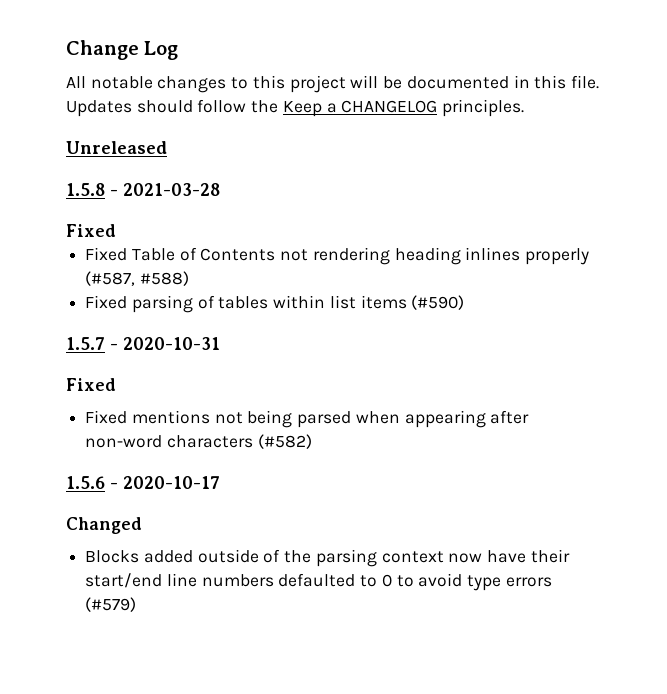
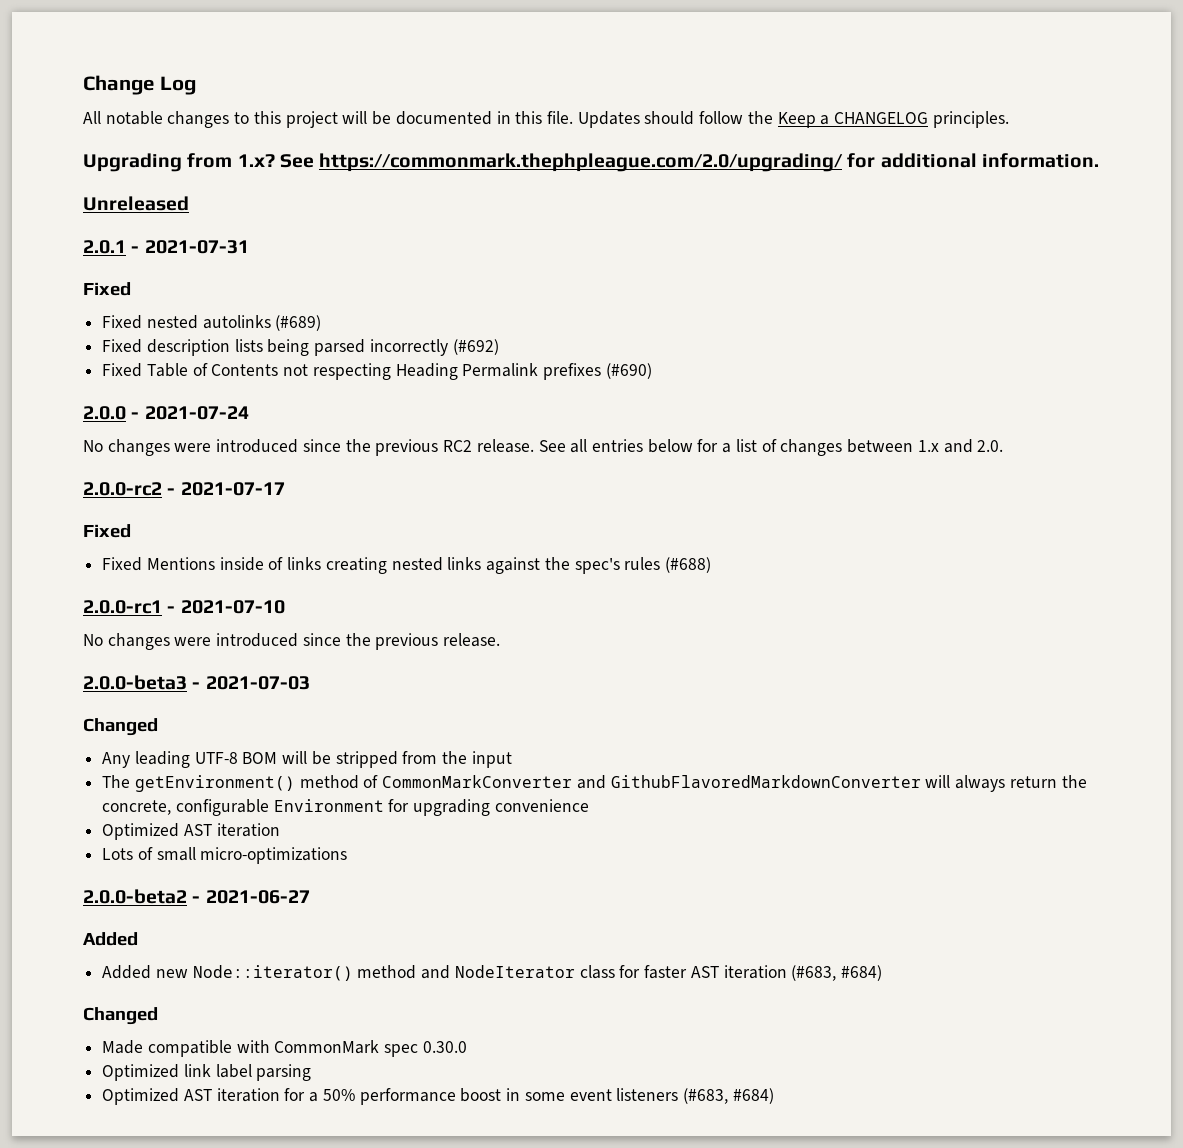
[66,141,167,154] [66,183,220,196] [66,224,116,237] Unreleased // 1.5.8 - 2021-03-28 // Fixed -> [83,153,1099,172] [83,196,189,211] [83,240,249,254] [83,282,131,296] [102,315,322,331] [102,339,499,356] Upgrading from 1.x? See https://commonmark.thephpleague.com/2.0/upgrading/ for additional information. // Unreleased // 2.0.1 - 2021-07-31 // Fixed // Fixed nested autolinks (#689) // Fixed description lists being parsed incorrectly (#692)
[312,247,590,265] [85,271,189,286] [85,295,465,313] [66,337,220,350] [66,378,116,391] [85,410,530,428] [85,434,312,449] [66,476,220,489] [66,517,142,534] [85,549,570,567] [85,573,552,591] [85,597,137,612] rendering heading inlines properly (#587, #588) // Fixed parsing of tables within list items (#590) // 1.5.7 - 2020-10-31 // Fixed // Fixed mentions not being parsed when appearing after non-word characters (#582) // 1.5.6 - 2020-10-17 // Changed // Blocks added outside of the parsing context now have their start/end line numbers defaulted to 0 to avoid type errors (#579) -> [312,363,652,380] [83,406,249,420] [83,439,1004,456] [83,482,285,496] [83,524,131,538] [102,557,711,574] [83,600,285,614] [83,633,501,650] [83,675,310,690] [83,718,158,736] [102,751,512,768] [102,775,1087,792] [102,799,589,816] [102,823,280,840] [102,847,348,864] [83,889,310,904] [83,932,138,946] [102,965,882,981] [83,1007,158,1025] [102,1040,467,1057] [102,1064,312,1081] [102,1088,774,1105] respecting Heading Permalink prefixes (#690) // 2.0.0 - 2021-07-24 // No changes were introduced since the previous RC2 release. See all entries below for a list of changes between 1.x and 2.0. // 2.0.0-rc2 - 2021-07-17 // Fixed // Fixed Mentions inside of links creating nested links against the spec's rules (#688) // 2.0.0-rc1 - 2021-07-10 // No changes were introduced since the previous release. // 2.0.0-beta3 - 2021-07-03 // Changed // Any leading UTF-8 BOM will be stripped from the input // The getEnvironment() method of CommonMarkConverter and GithubFlavoredMarkdownConverter will always return the concrete, configurable Environment for upgrading convenience // Optimized AST iteration // Lots of small micro-optimizations // 2.0.0-beta2 - 2021-06-27 // Added // Added new Node::iterator() method and NodeIterator class for faster AST iteration (#683, #684) // Changed // Made compatible with CommonMark spec 0.30.0 // Optimized link label parsing // Optimized AST iteration for a 50% performance boost in some event listeners (#683, #684)

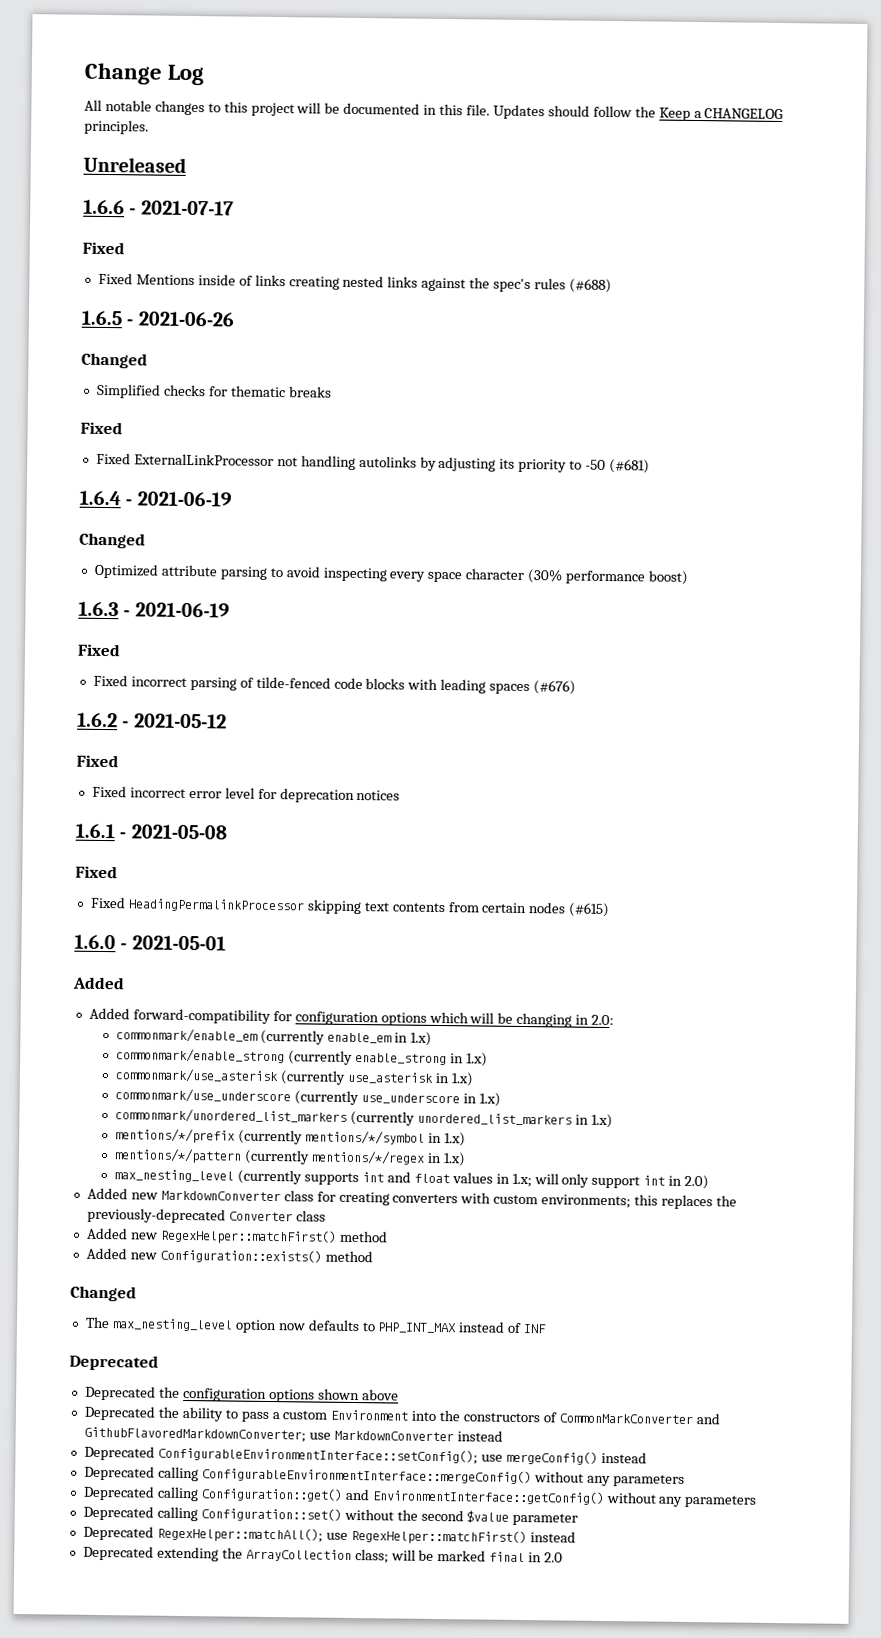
[83,153,1099,172] [83,196,189,211] [83,240,249,254] [83,282,131,296] [102,315,322,331] [102,339,499,356] [102,363,652,380] [83,406,249,420] [83,439,1004,456] [83,482,162,496] Upgrading from 1.x? See https://commonmark.thephpleague.com/2.0/upgrading/ for additional information. // Unreleased // 2.0.1 - 2021-07-31 // Fixed // Fixed nested autolinks (#689) // Fixed description lists being parsed incorrectly (#692) // Fixed Table of Contents not respecting Heading Permalink prefixes (#690) // 2.0.0 - 2021-07-24 // No changes were introduced since the previous RC2 release. See all entries below for a list of changes between 1.x and 2.0. // 2.0.0-rc2 -> [83,156,186,173] [83,199,125,215] Unreleased // 1.6.6
[83,600,285,614] [83,633,501,650] [83,675,310,690] [83,718,158,736] [102,751,512,768] [102,775,1087,792] [102,799,589,816] [102,823,280,840] [102,847,348,864] [83,889,310,904] [83,932,138,946] [102,965,882,981] [83,1007,158,1025] [102,1040,467,1057] [102,1064,312,1081] [102,1088,774,1105] 2.0.0-rc1 - 2021-07-10 // No changes were introduced since the previous release. // 2.0.0-beta3 - 2021-07-03 // Changed // Any leading UTF-8 BOM will be stripped from the input // The getEnvironment() method of CommonMarkConverter and GithubFlavoredMarkdownConverter will always return the concrete, configurable Environment for upgrading convenience // Optimized AST iteration // Lots of small micro-optimizations // 2.0.0-beta2 - 2021-06-27 // Added // Added new Node::iterator() method and NodeIterator class for faster AST iteration (#683, #684) // Changed // Made compatible with CommonMark spec 0.30.0 // Optimized link label parsing // Optimized AST iteration for a 50% performance boost in some event listeners (#683, #684) -> [81,310,234,327] [81,352,148,369] [95,383,332,399] [80,421,123,435] [95,452,651,474] [79,490,232,507] [79,532,146,549] [93,563,689,585] [78,601,230,618] [77,643,121,657] [92,674,577,695] [77,712,227,729] [76,754,119,768] [91,785,401,803] [75,823,227,840] [75,865,118,879] [89,896,611,918] [74,934,226,951] [72,976,125,990] [88,1007,615,1028] [116,1028,432,1046] [116,1048,488,1067] [115,1068,473,1087] [115,1088,501,1107] [115,1108,613,1129] [115,1128,466,1147] [114,1148,466,1167] [114,1169,710,1190] [86,1187,737,1210] [86,1207,326,1224] [85,1227,388,1245] [85,1247,373,1264] [70,1285,137,1302] [84,1316,548,1334] [69,1354,159,1371] [84,1385,399,1403] [83,1405,720,1425] [83,1426,503,1443] [83,1445,647,1465] [83,1465,685,1487] [82,1485,757,1508] [82,1505,579,1526] [82,1525,576,1546] [82,1545,564,1564] 1.6.5 - 2021-06-26 // Changed // Simplified checks for thematic breaks // Fixed // Fixed ExternalLinkProcessor not handling autolinks by adjusting its priority to -50 (#681) // 1.6.4 - 2021-06-19 // Changed // Optimized attribute parsing to avoid inspecting every space character (30% performance boost) // 1.6.3 - 2021-06-19 // Fixed // Fixed incorrect parsing of tilde-fenced code blocks with leading spaces (#676) // 1.6.2 - 2021-05-12 // Fixed // Fixed incorrect error level for deprecation notices // 1.6.1 - 2021-05-08 // Fixed // Fixed HeadingPermalinkProcessor skipping text contents from certain nodes (#615) // 1.6.0 - 2021-05-01 // Added // Added forward-compatibility for configuration options which will be changing in 2.0: // commonmark/enable_em (currently enable_em in 1.x) // commonmark/enable_strong (currently enable_strong in 1.x) // commonmark/use_asterisk (currently use_asterisk in 1.x) // commonmark/use_underscore (currently use_underscore in 1.x) // commonmark/unordered_list_markers (currently unordered_list_markers in 1.x) // mentions/*/prefix (currently mentions/*/symbol in 1.x) // mentions/*/pattern (currently mentions/*/regex in 1.x) // max_nesting_level (currently supports int and float values in 1.x; will only support int in 2.0) // Added new MarkdownConverter class for creating converters with custom environments; this replaces the previously-deprecated Converter class // Added new RegexHelper::matchFirst() method // Added new Configuration::exists() method // Changed // The max_nesting_level option now defaults to PHP_INT_MAX instead of INF // Deprecated // Deprecated the configuration options shown above // Deprecated the ability to pass a custom Environment into the constructors of CommonMarkConverter and GithubFlavoredMarkdownConverter; use MarkdownConverter instead // Deprecated ConfigurableEnvironmentInterface::setConfig(); use mergeConfig() instead // Deprecated calling ConfigurableEnvironmentInterface::mergeConfig() without any parameters // Deprecated calling Configuration::get() and EnvironmentInterface::getConfig() without any parameters // Deprecated calling Configuration::set() without the second $value parameter // Deprecated RegexHelper::matchAll(); use RegexHelper::matchFirst() instead // Deprecated extending the ArrayCollection class; will be marked final in 2.0

